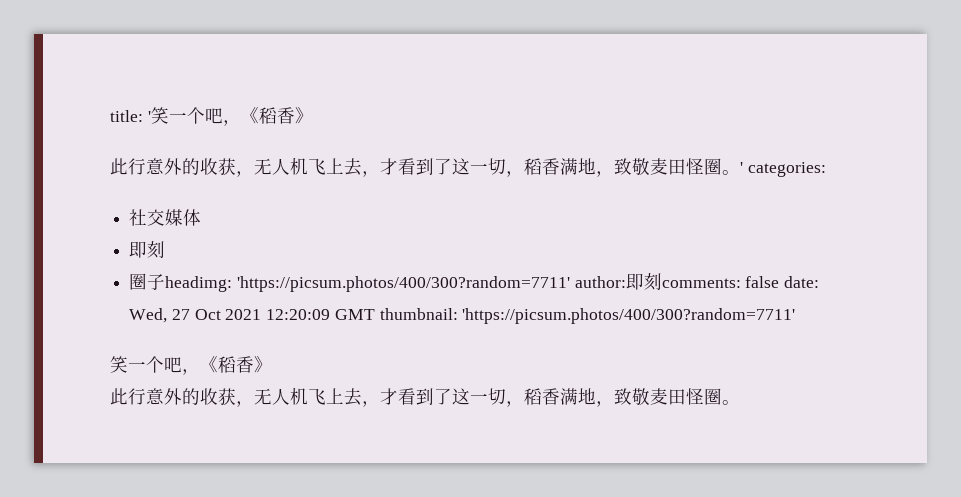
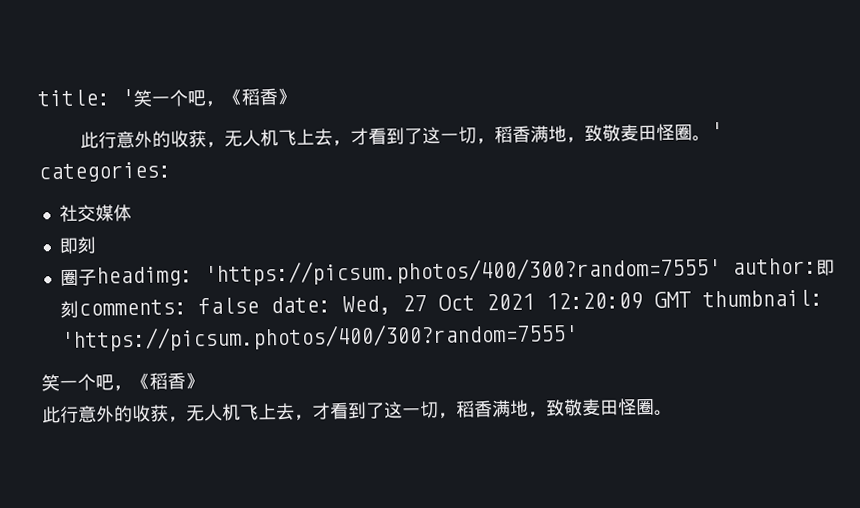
[236,276,570,292] 'https://picsum.photos/400/300?random=7711' -> [203,256,721,287] 'https://picsum.photos/400/300?random=7555'
[462,308,796,324] 'https://picsum.photos/400/300?random=7711' -> [59,322,578,353] 'https://picsum.photos/400/300?random=7555'

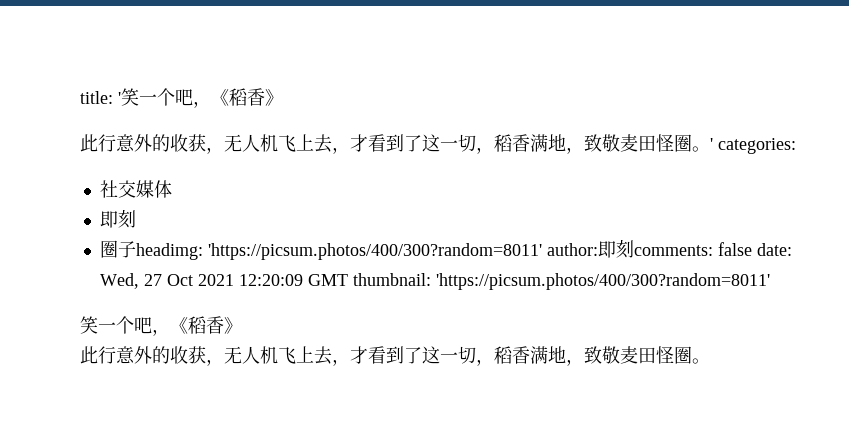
[203,256,721,287] 'https://picsum.photos/400/300?random=7555' -> [207,243,542,260] 'https://picsum.photos/400/300?random=8011'
[59,322,578,353] 'https://picsum.photos/400/300?random=7555' -> [435,273,770,290] 'https://picsum.photos/400/300?random=8011'

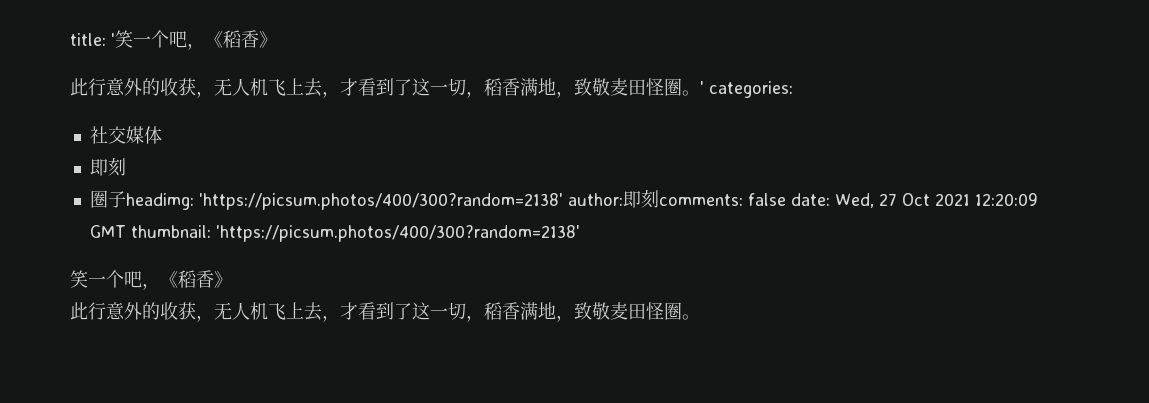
[207,243,542,260] 'https://picsum.photos/400/300?random=8011' -> [198,193,563,210] 'https://picsum.photos/400/300?random=2138'
[435,273,770,290] 'https://picsum.photos/400/300?random=8011' -> [215,225,580,242] 'https://picsum.photos/400/300?random=2138'

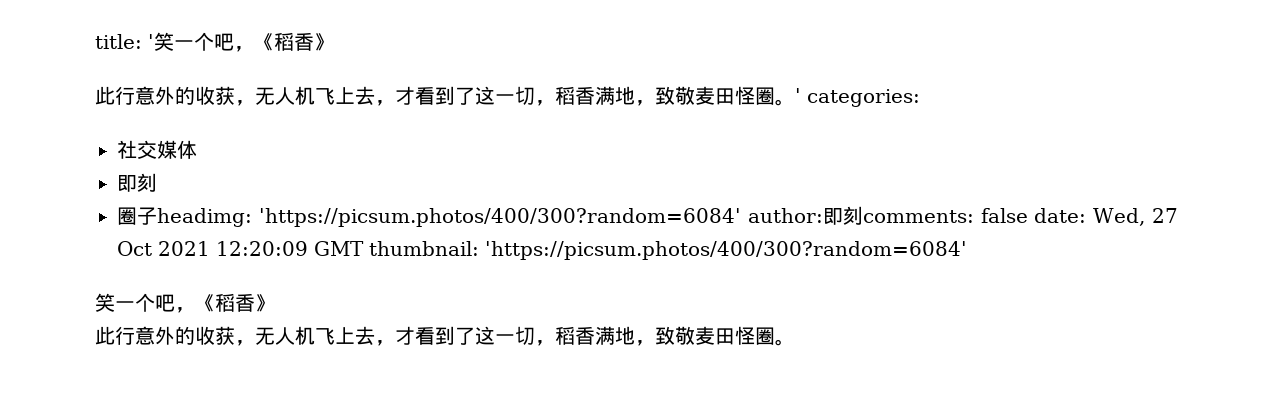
[198,193,563,210] 'https://picsum.photos/400/300?random=2138' -> [258,208,741,227] 'https://picsum.photos/400/300?random=6084'
[215,225,580,242] 'https://picsum.photos/400/300?random=2138' -> [485,241,967,260] 'https://picsum.photos/400/300?random=6084'

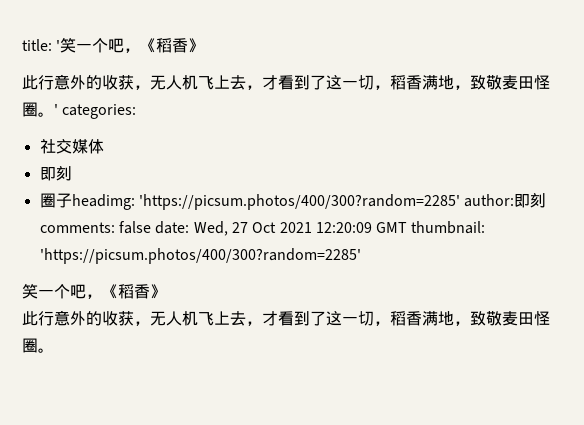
[258,208,741,227] 'https://picsum.photos/400/300?random=6084' -> [138,194,460,210] 'https://picsum.photos/400/300?random=2285'
[485,241,967,260] 'https://picsum.photos/400/300?random=6084' -> [39,248,361,264] 'https://picsum.photos/400/300?random=2285'

